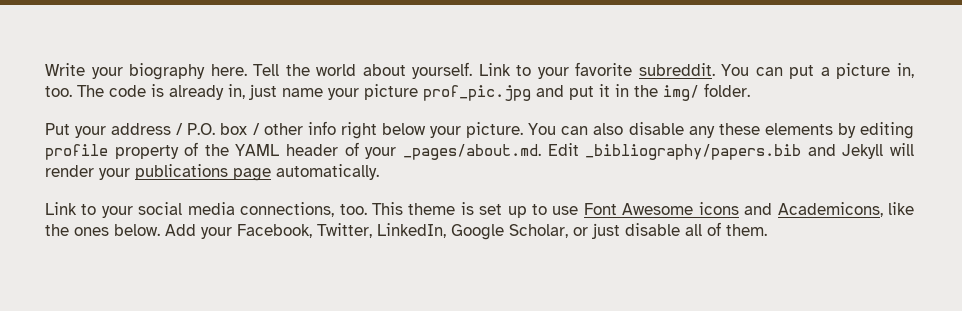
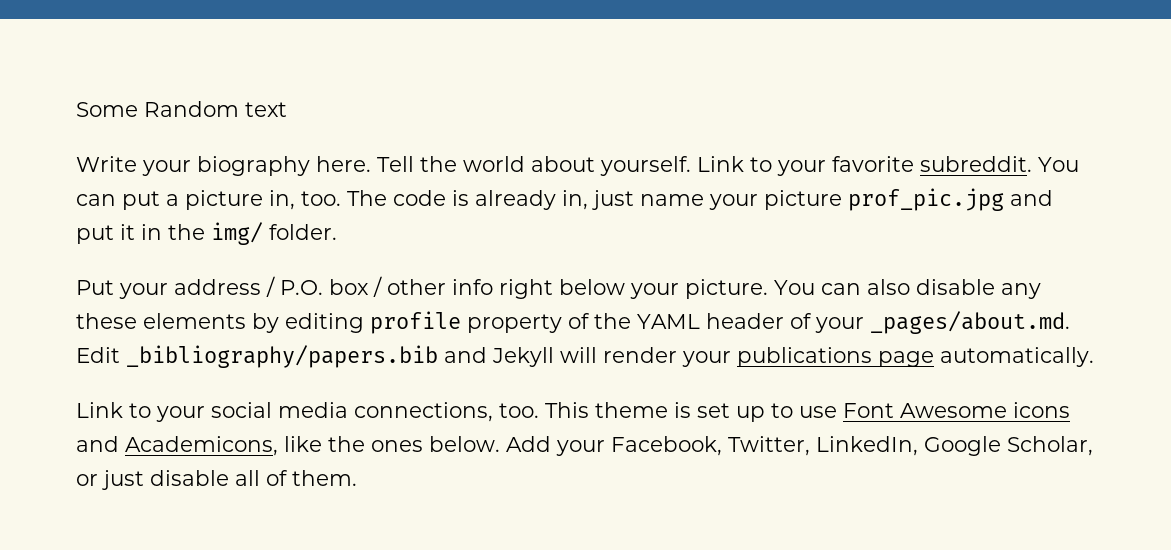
(45, 69) none -> [76,101,287,117] Some Random text //

